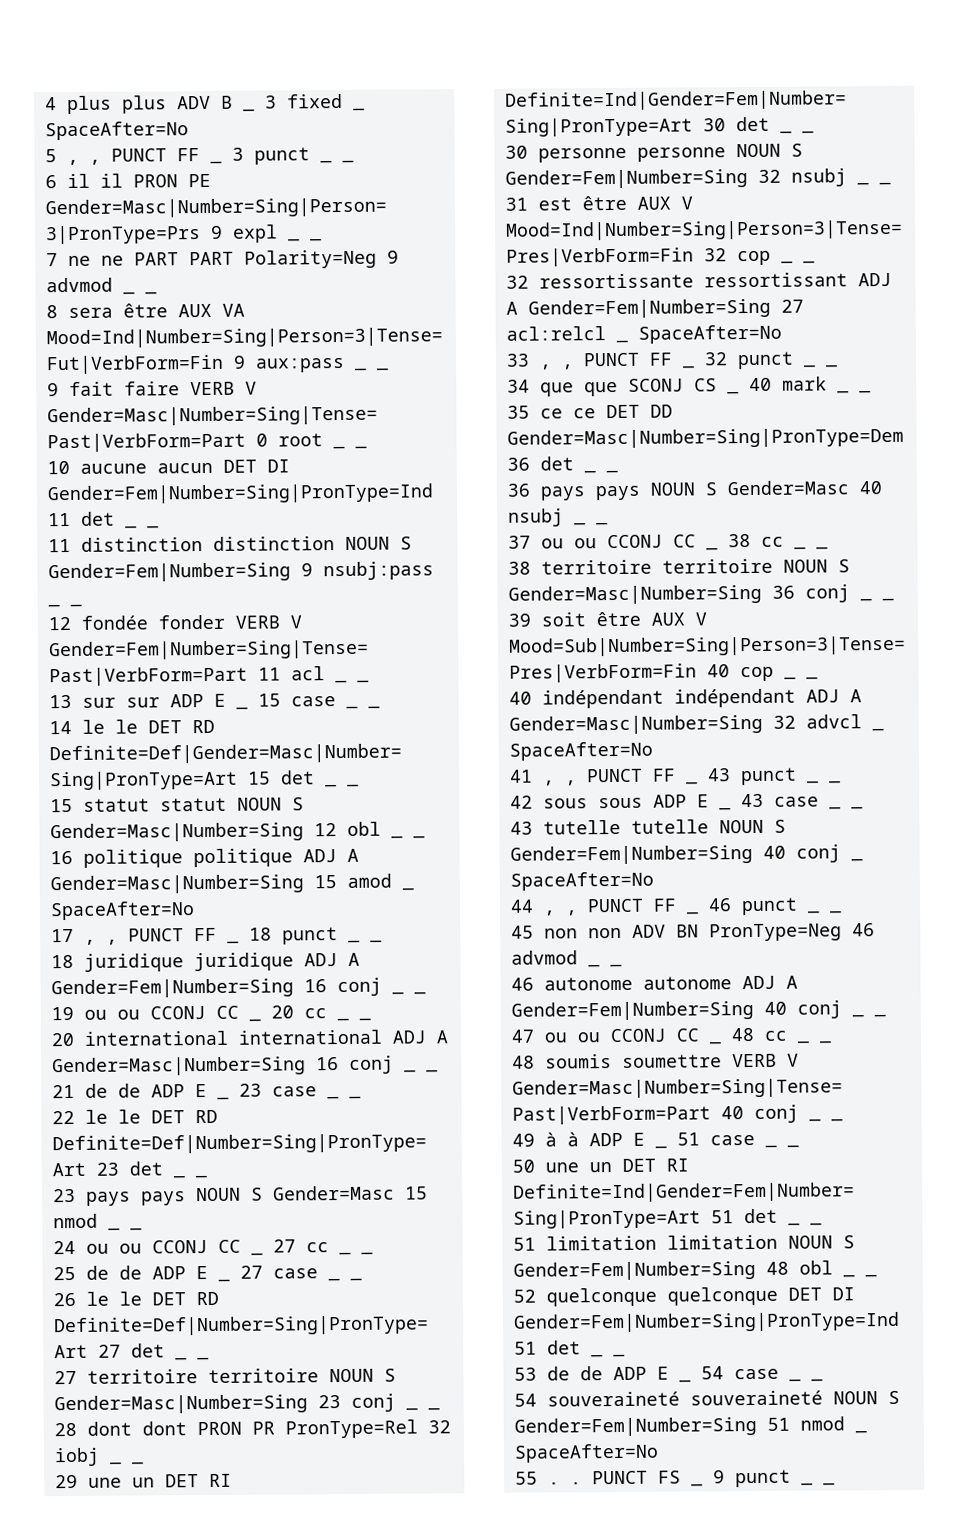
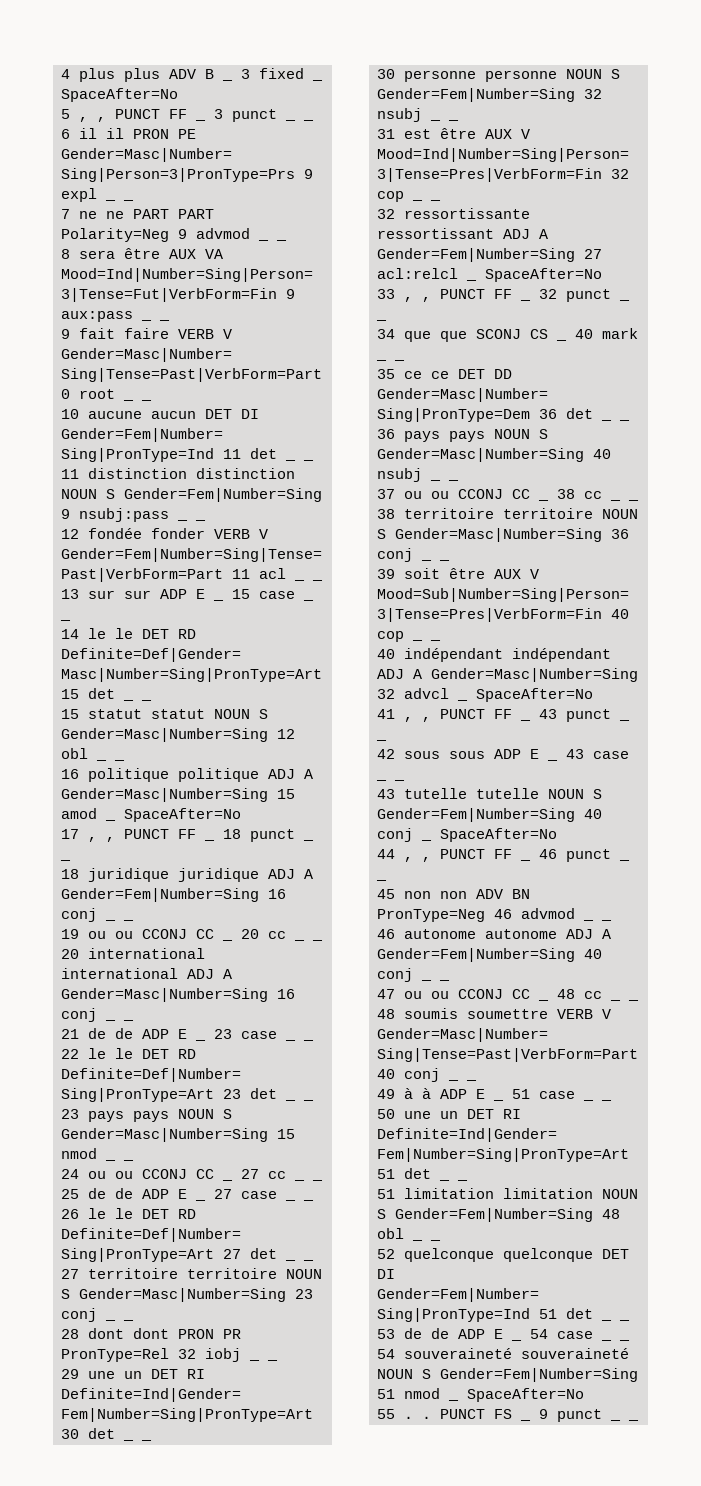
[273,1185,396,1201] Gender=Masc -> [61,1128,269,1142] Gender=Masc|Number=Sing
[727,480,850,496] Gender=Masc -> [377,448,585,462] Gender=Masc|Number=Sing

